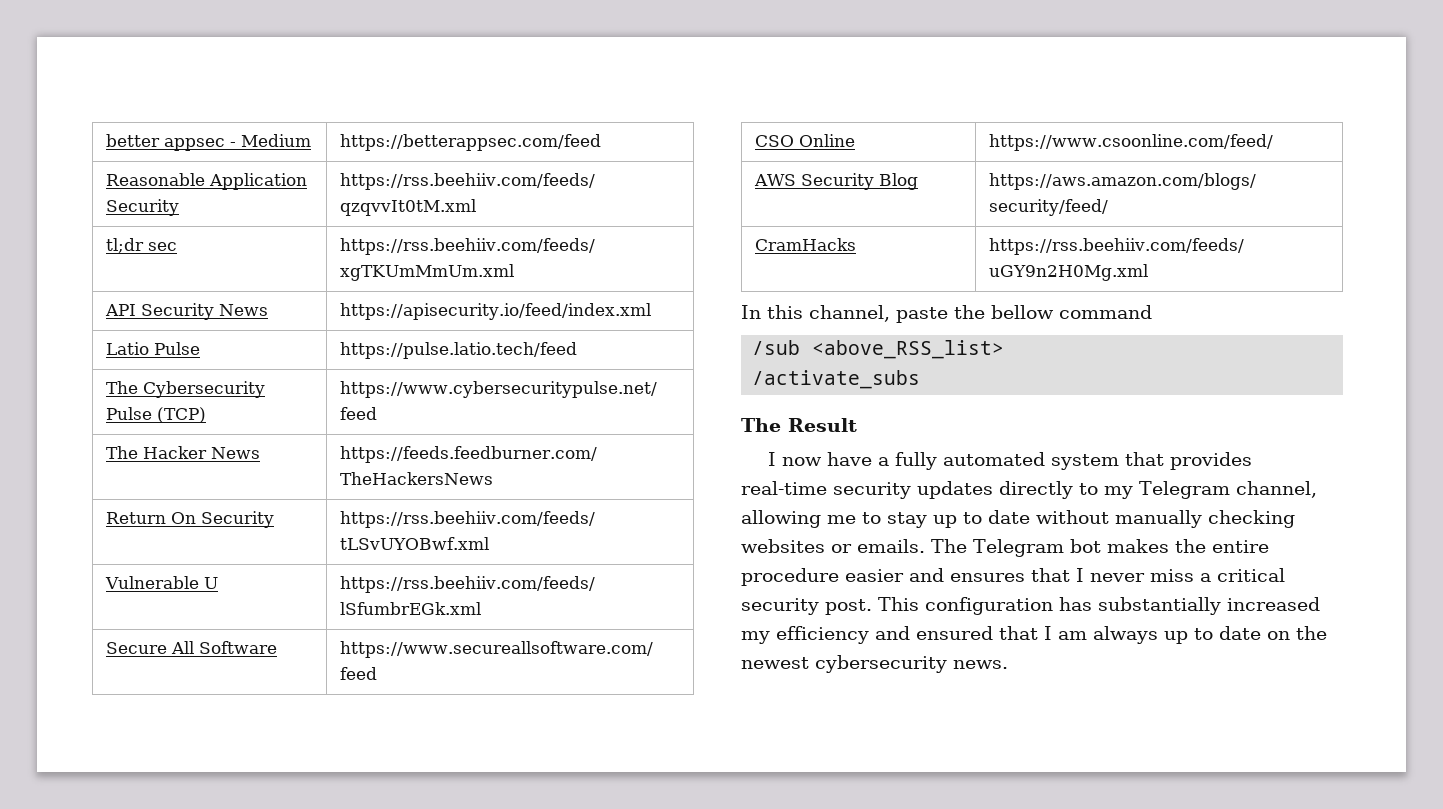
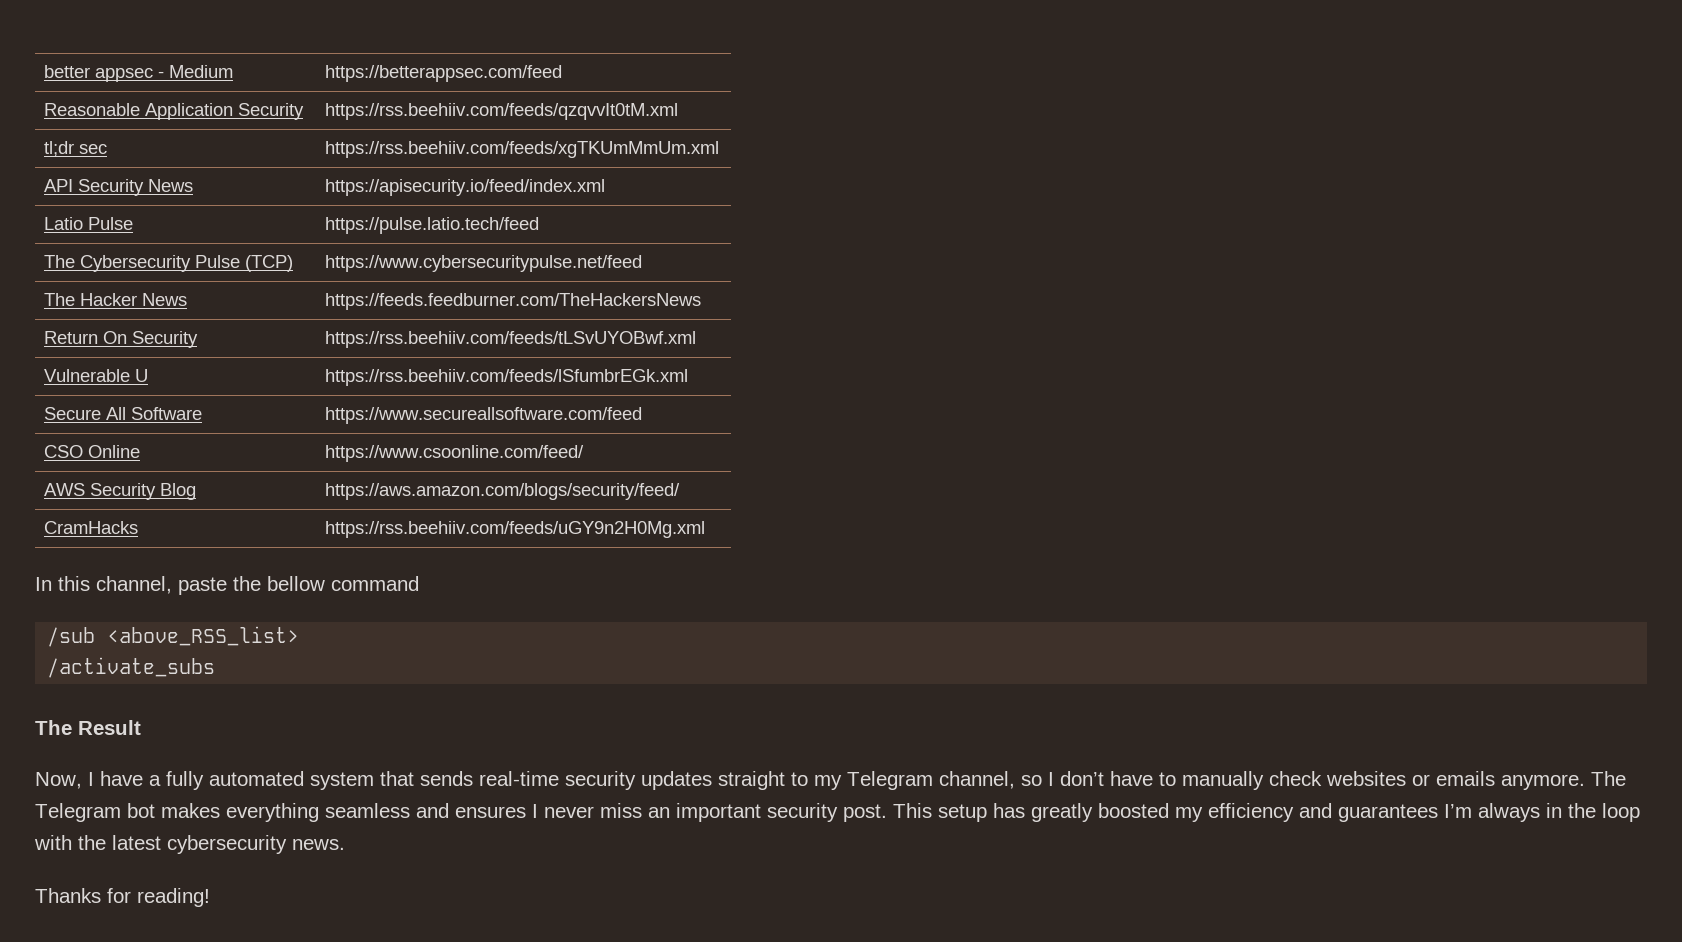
[767,452,822,466] I now -> [35,772,94,789] Now, I
[1169,452,1252,470] provides -> [420,771,473,786] sends
[999,481,1073,499] directly -> [718,771,785,790] straight
[741,510,1295,528] [741,539,1269,557] [741,568,904,586] allowing me to stay up to date without manually checking websites or emails. The Telegram bot makes the entire procedure easier -> [1021,771,1626,790] [35,803,410,822] so I don’t have to manually check websites or emails anymore. The Telegram bot makes everything seamless
[1031,568,1070,582] that -> (526, 812) none
[1200,568,1285,582] a critical -> [648,803,761,822] an important
[925,597,1320,615] [741,626,1327,644] [741,657,809,669] configuration has substantially increased my efficiency and ensured that I am always up to date on the newest -> [938,803,1640,822] [34,835,161,850] setup has greatly boosted my efficiency and guarantees I’m always in the loop with the latest
(1008, 664) none -> [35,888,210,907] // Thanks for reading!

